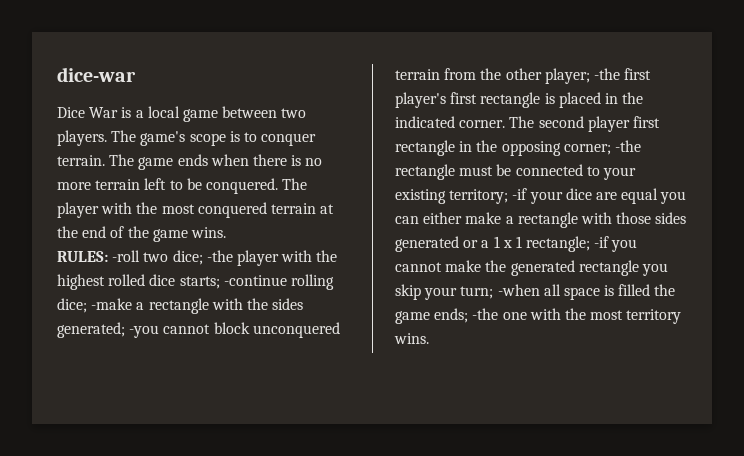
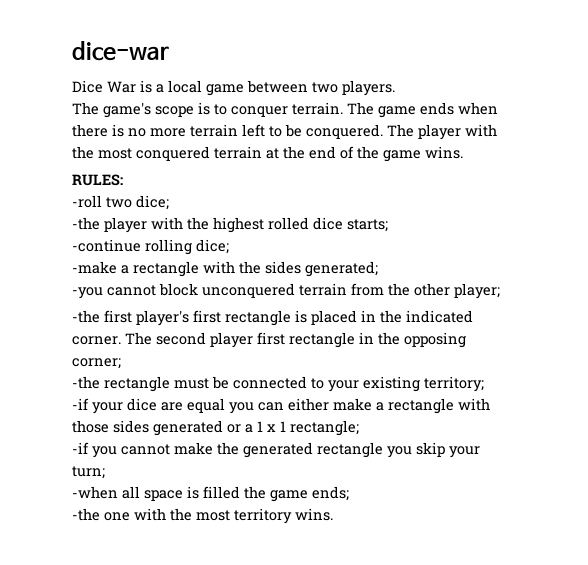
(107, 138) none -> (395, 88) //
(108, 256) none -> (123, 180) //
(203, 257) none -> (169, 202) //
(220, 282) none -> (388, 225) //
(87, 305) none -> (229, 246) //
(125, 330) none -> (378, 269) //
(590, 76) none -> (500, 291) //
(611, 149) none -> (121, 363) //
(509, 196) none -> (484, 384) //
(591, 244) none -> (359, 428) //
(494, 292) none -> (105, 472) //
(469, 315) none -> (349, 493) //

